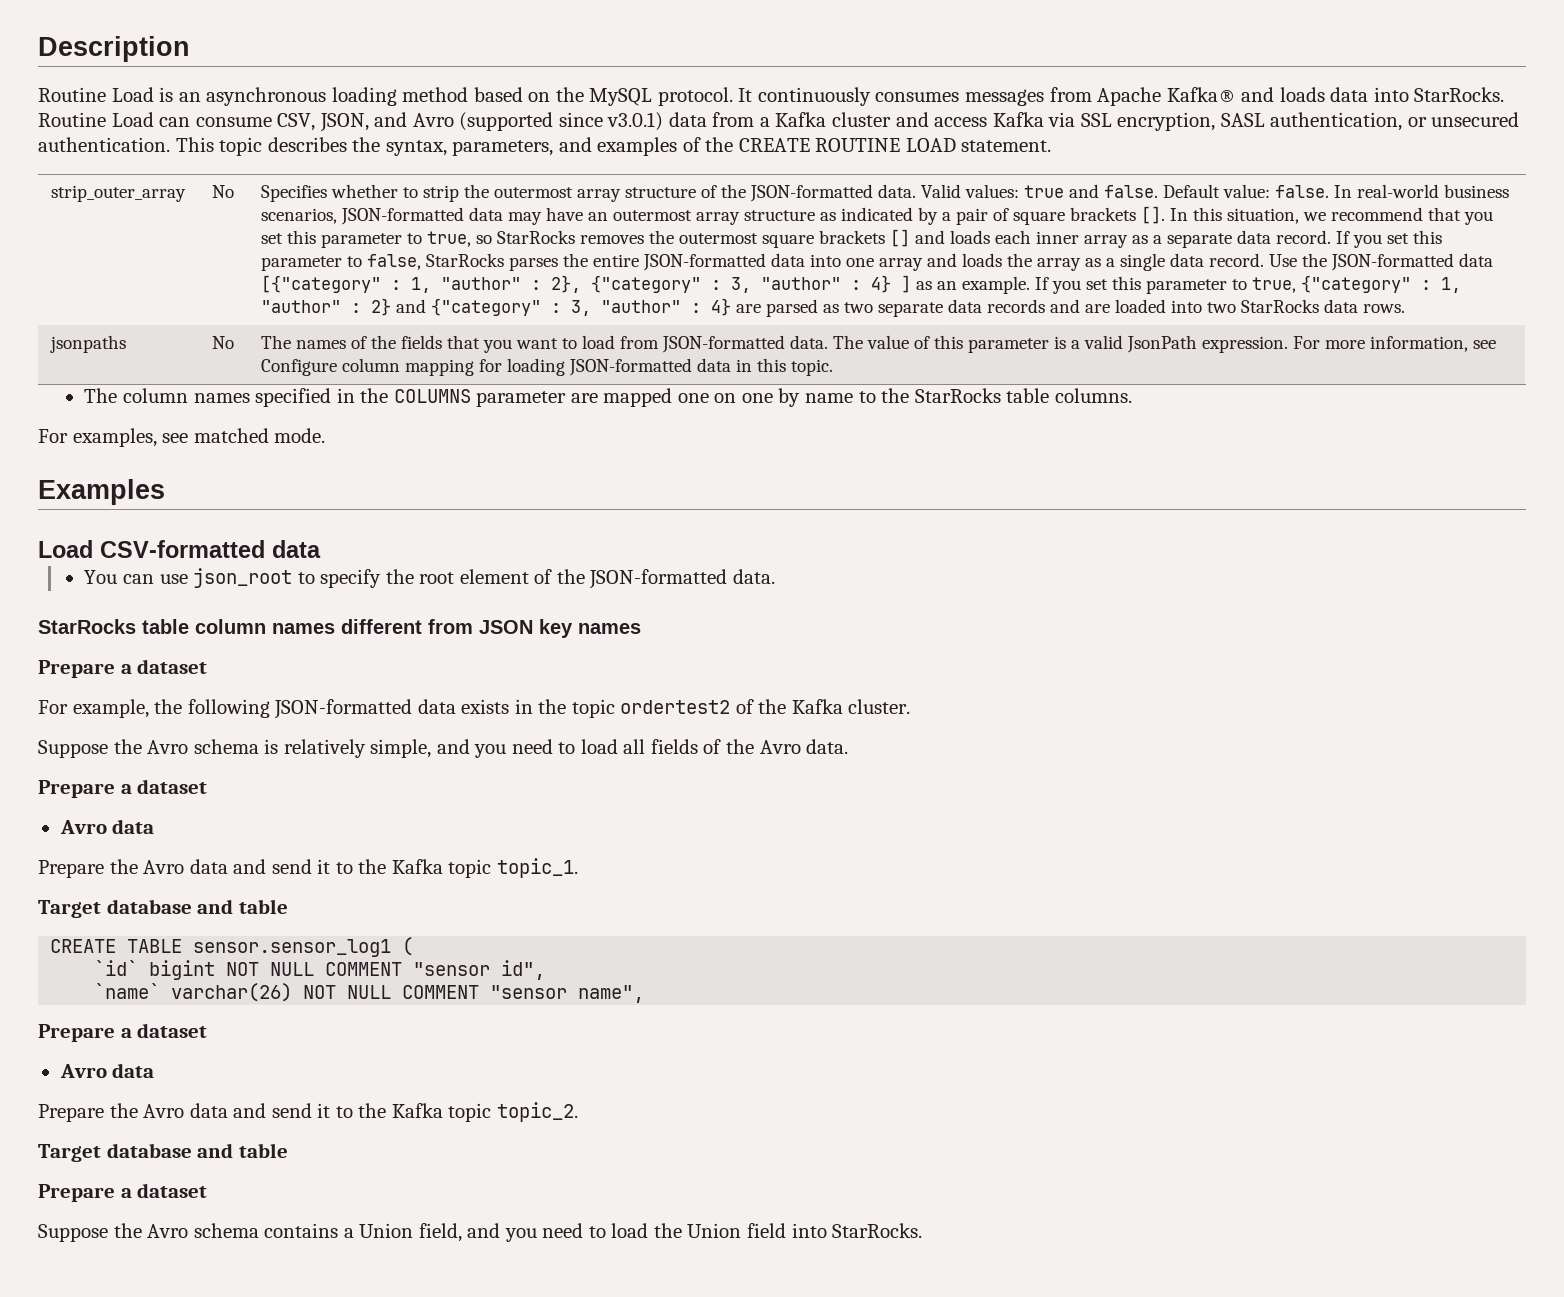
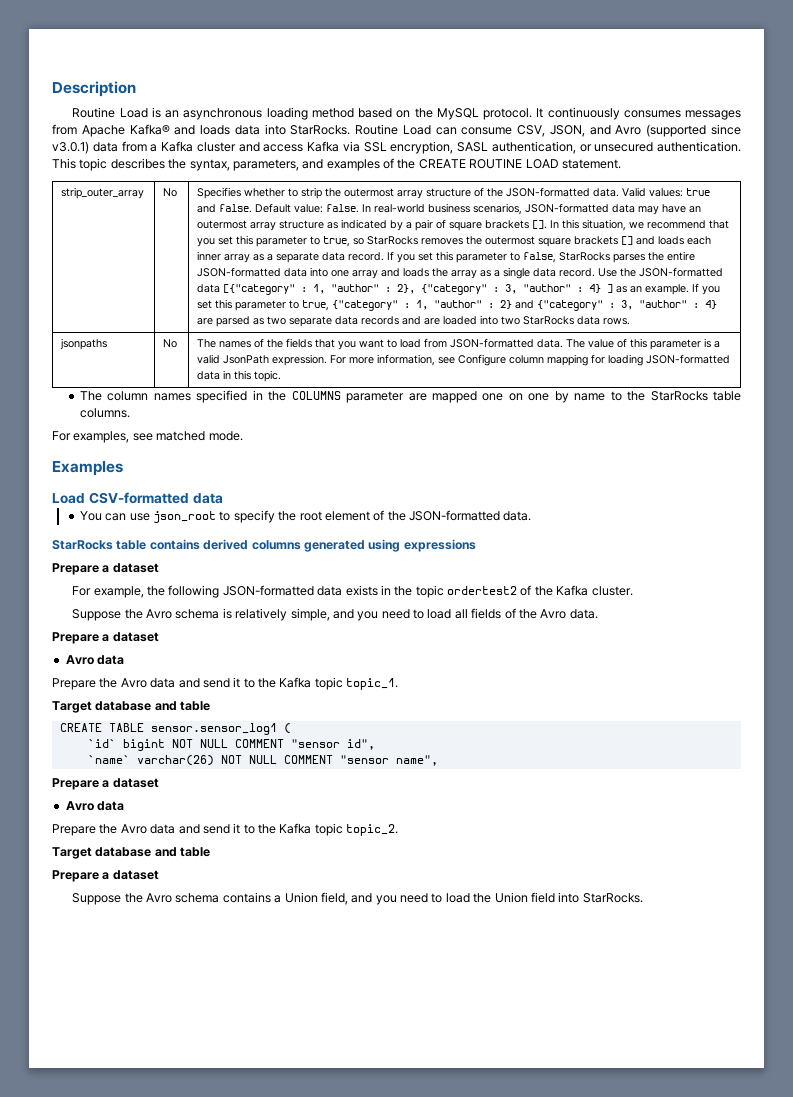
[195,619,641,638] column names different from JSON key names -> [149,539,476,552] contains derived columns generated using expressions

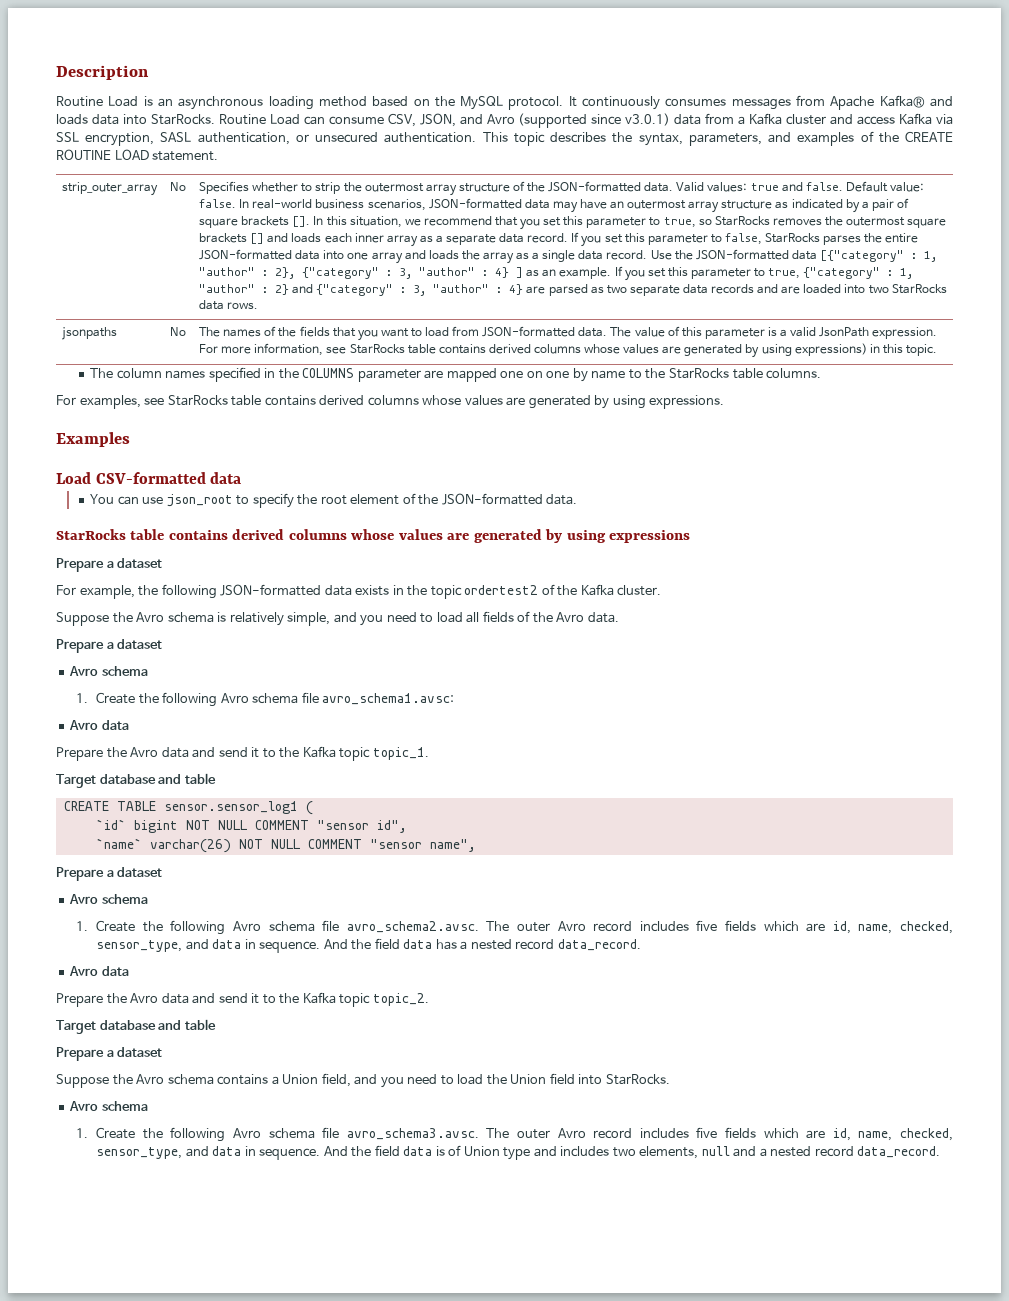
[458,354,731,366] [197,371,221,380] Configure column mapping for loading JSON-formatted data -> [349,343,867,358] StarRocks table contains derived columns whose values are generated by using expressions)
[156,431,243,441] matched mode. -> [167,395,725,409] StarRocks table contains derived columns whose values are generated by using expressions.
[303,540,365,552] generated -> [351,529,563,543] whose values are generated by
(159, 637) none -> [69,666,148,676] [76,692,455,707] // Avro schema // 1. Create the following Avro schema file avro_schema1.avsc:
(159, 783) none -> [69,894,148,904] [76,920,953,935] [96,938,641,953] // Avro schema // 1. Create the following Avro schema file avro_schema2.avsc. The outer Avro record includes five fields which are id, name, checked, sensor_type, and data in sequence. And the field data has a nested record data_record.
(643, 898) none -> [69,1101,148,1111] [76,1127,953,1142] [96,1145,941,1160] // Avro schema // 1. Create the following Avro schema file avro_schema3.avsc. The outer Avro record includes five fields which are id, name, checked, sensor_type, and data in sequence. And the field data is of Union type and includes two elements, null and a nested record data_record.

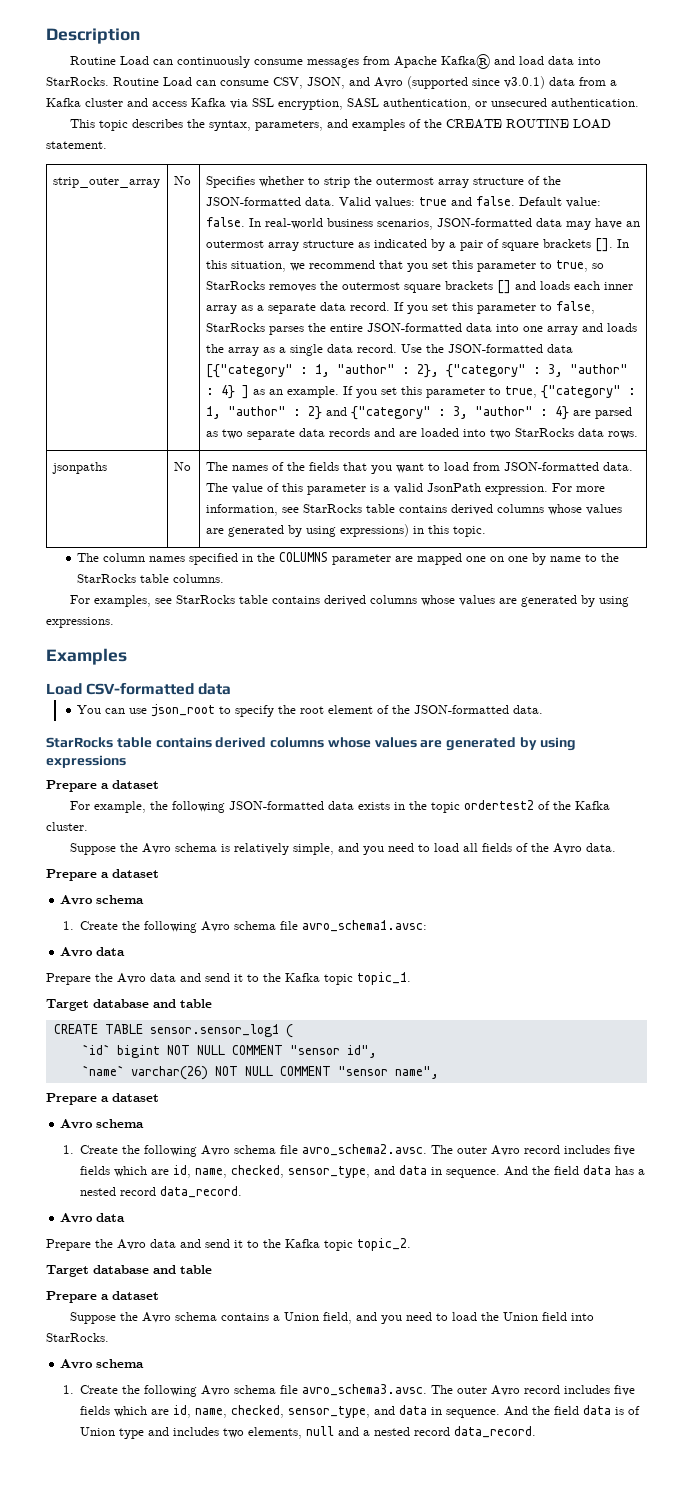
[143,96,727,110] is an asynchronous loading method based on the MySQL protocol. It continuously consumes -> [152,56,303,68] can continuously consume
[56,114,88,125] loads -> [518,56,544,65] load
(477, 137) none -> (639, 102) //

